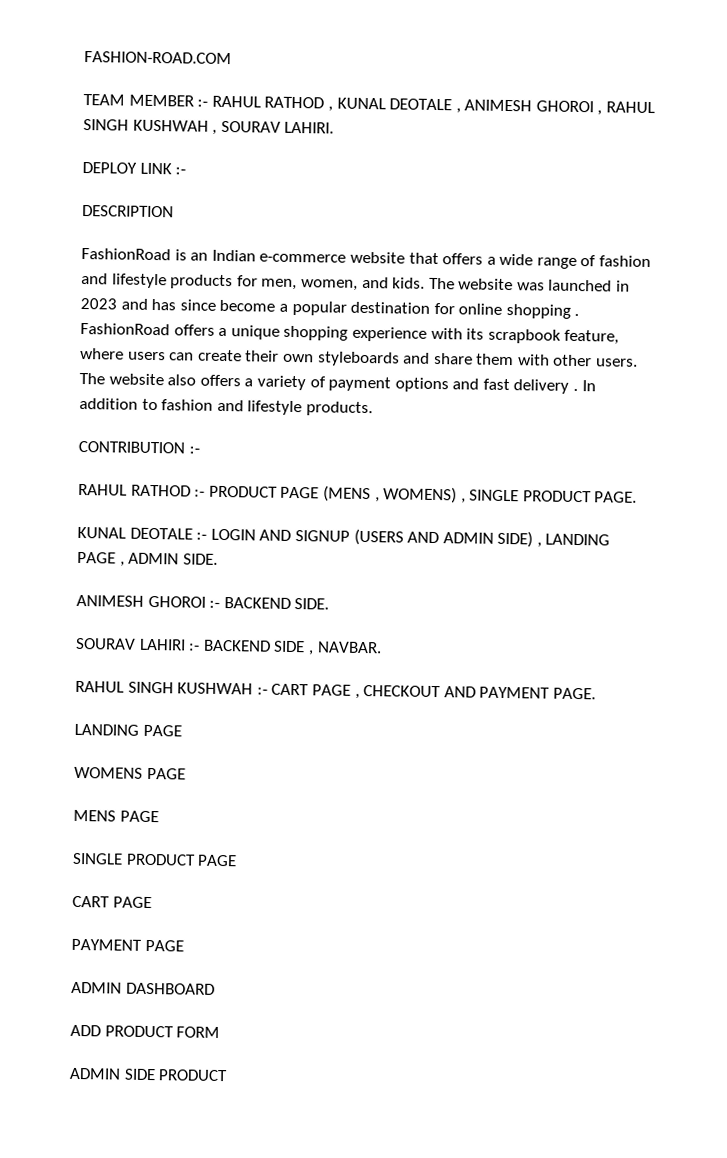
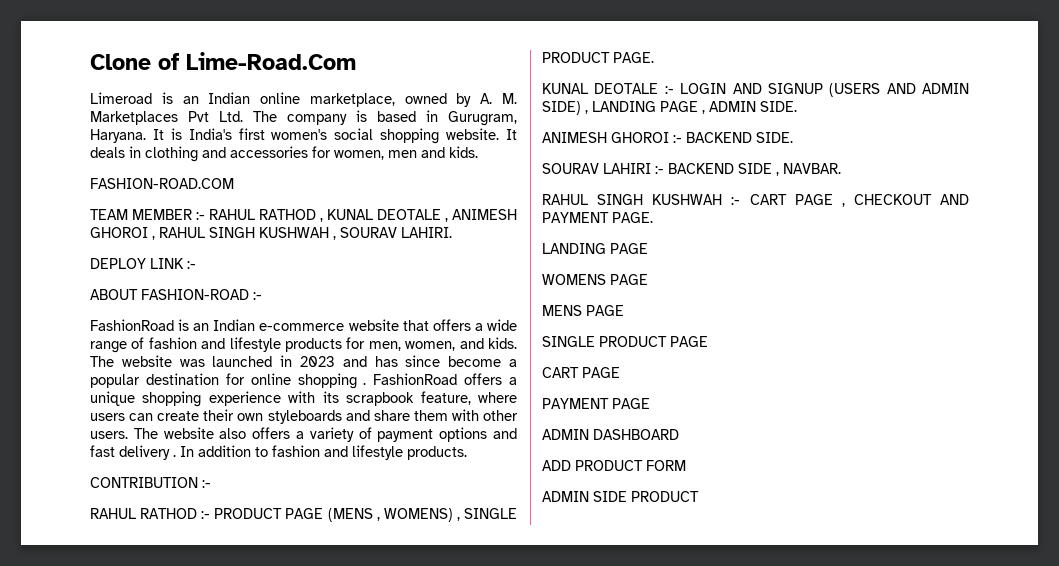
(84, 58) none -> [90,52,356,70] [90,92,517,107] [90,110,517,126] [90,128,517,144] [90,146,478,162] Clone of Lime-Road.Com // Limeroad is an Indian online marketplace, owned by A. M. Marketplaces Pvt Ltd. The company is based in Gurugram, Haryana. It is India's first women's social shopping website. It deals in clothing and accessories for women, men and kids. //
[82,204,174,218] DESCRIPTION -> [90,289,262,300] ABOUT FASHION-ROAD :-

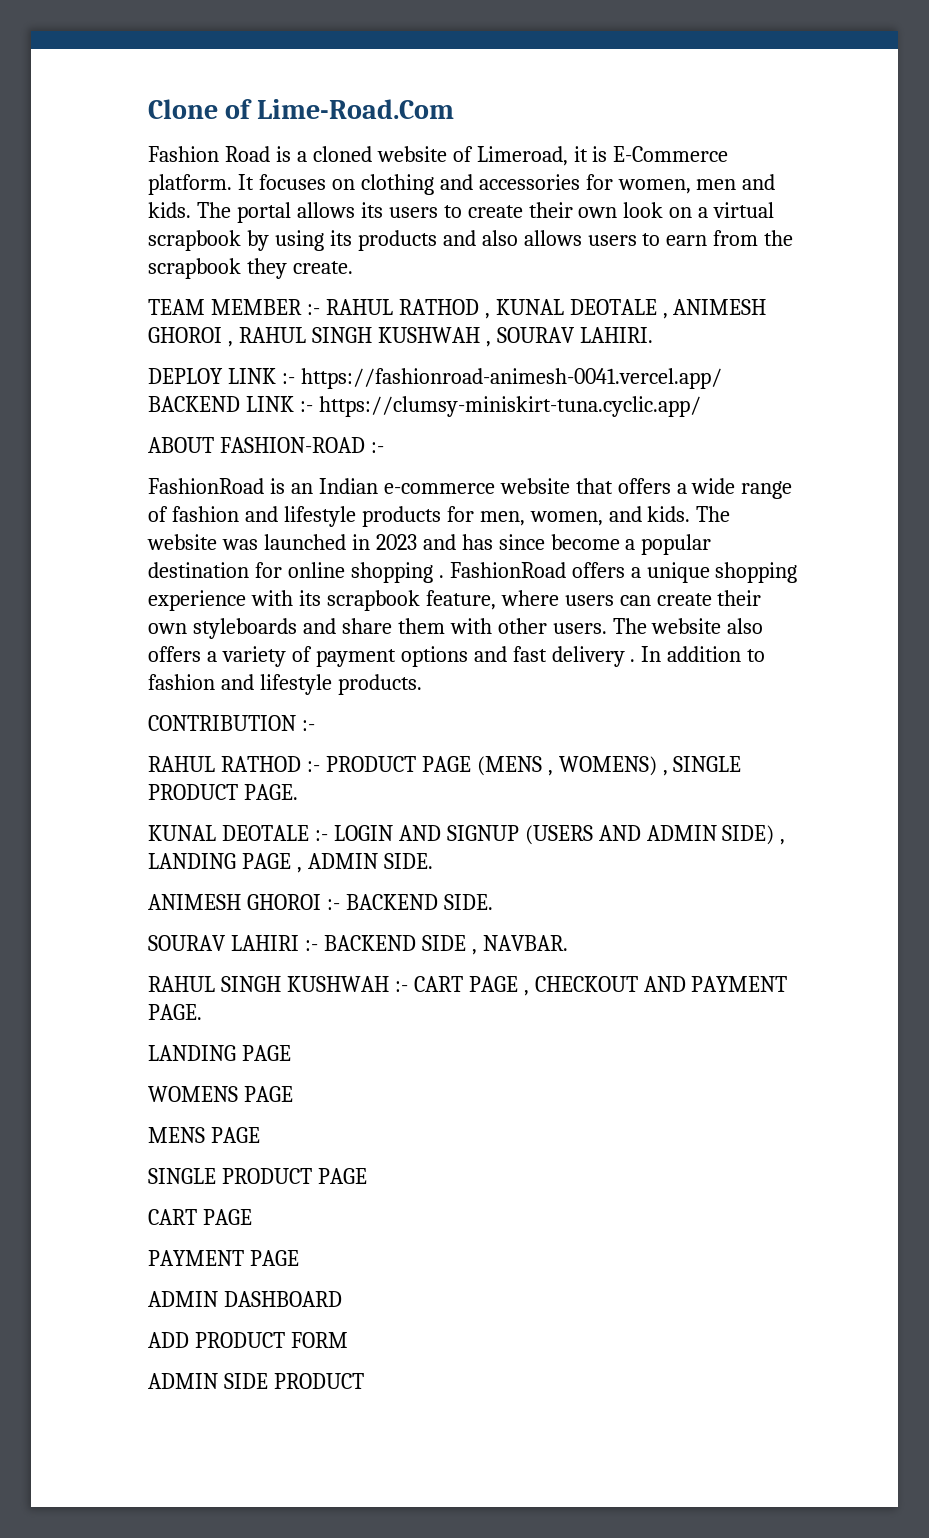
[90,92,517,107] [90,110,517,126] [90,128,517,144] [90,146,141,158] Limeroad is an Indian online marketplace, owned by A. M. Marketplaces Pvt Ltd. The company is based in Gurugram, Haryana. It is India's first women's social shopping website. It deals in -> [148,146,729,166] [148,174,355,195] Fashion Road is a cloned website of Limeroad, it is E-Commerce platform. It focuses on
[90,178,234,189] // FASHION-ROAD.COM -> [196,202,775,223] [148,230,794,251] [148,258,353,279] The portal allows its users to create their own look on a virtual scrapbook by using its products and also allows users to earn from the scrapbook they create.
(196, 265) none -> [300,368,722,389] [148,396,701,417] https://fashionroad-animesh-0041.vercel.app/ BACKEND LINK :- https://clumsy-miniskirt-tuna.cyclic.app/

